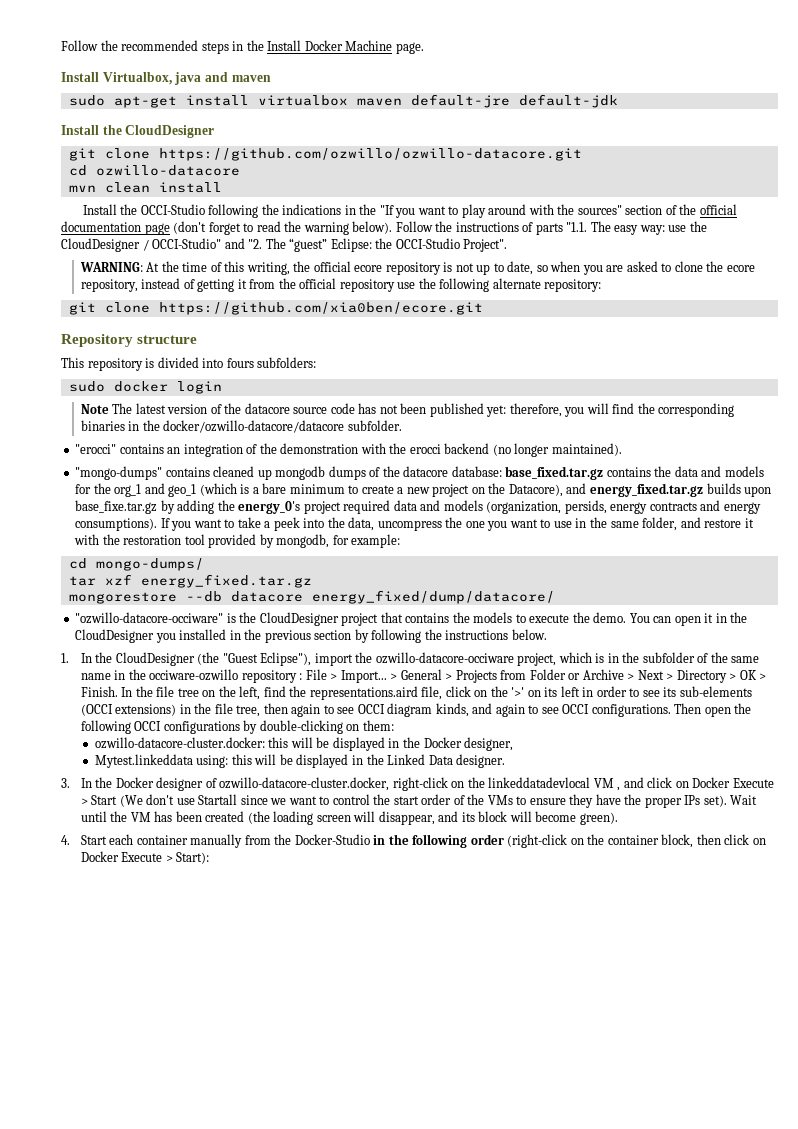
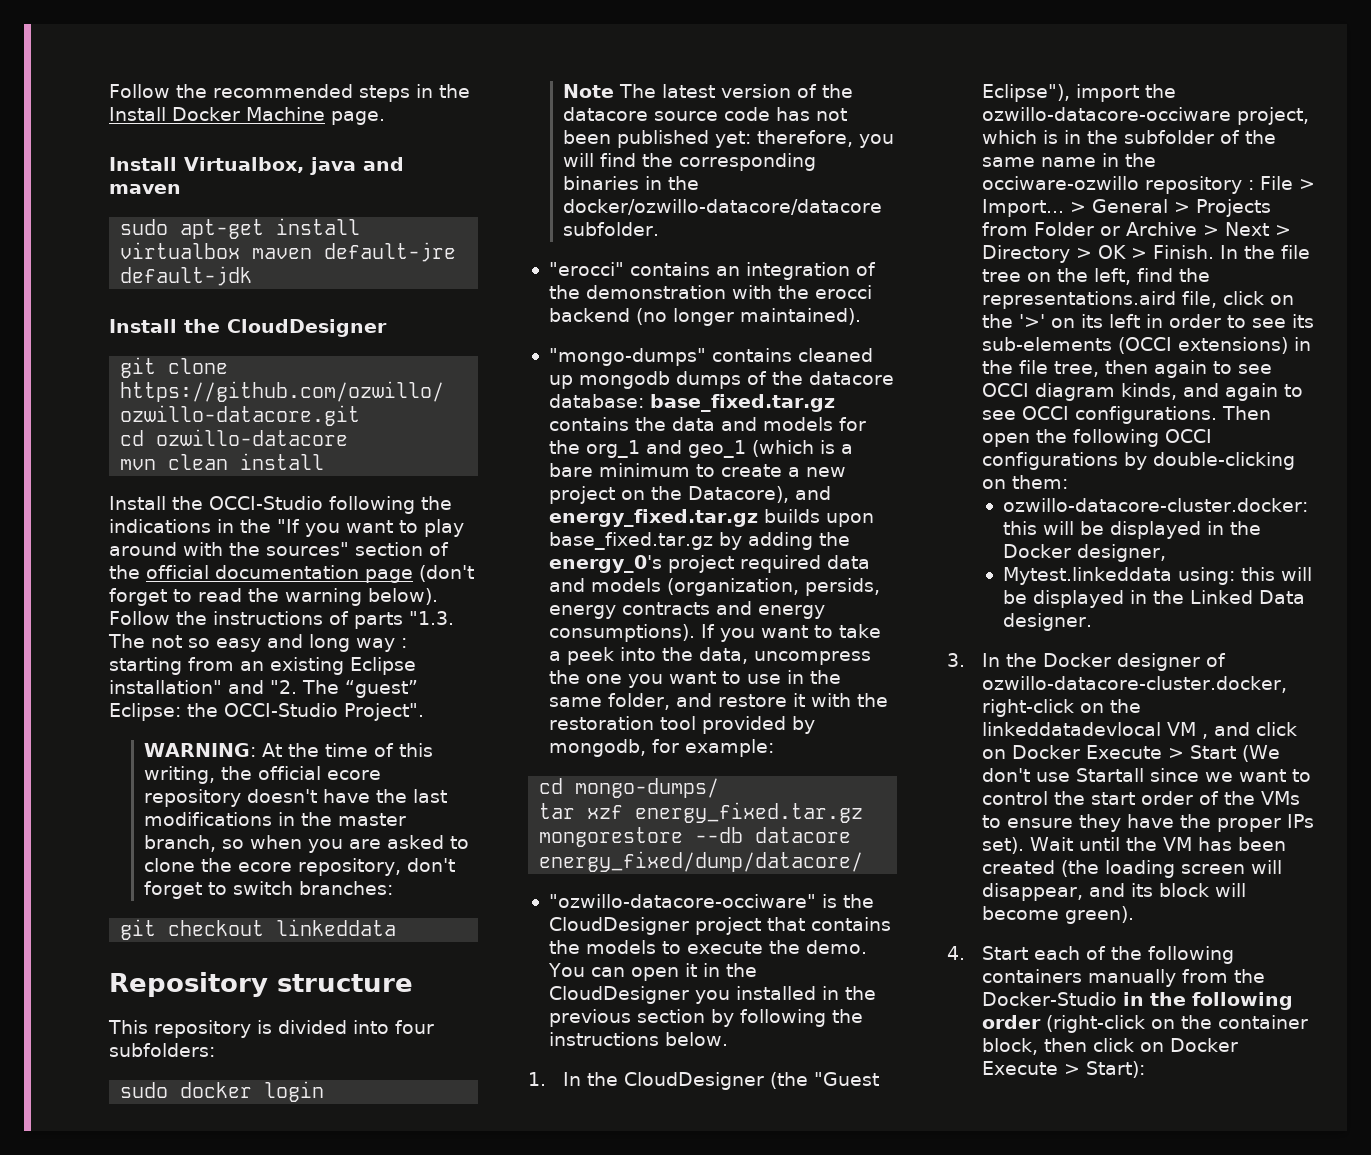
[566,221,707,235] [61,238,222,252] "1.1. The easy way: use the CloudDesigner / OCCI-Studio" -> [408,611,454,625] [108,634,407,652] [109,657,416,675] [109,680,222,694] "1.3. The not so easy and long way : starting from an existing Eclipse installation"
[443,261,534,275] is not up to date, -> [247,789,448,803] [144,812,407,826] [144,835,217,852] doesn't have the last modifications in the master branch,
[141,278,602,292] [68,302,483,315] instead of getting it from the official repository use the following alternate repository: // git clone https://github.com/xia0ben/ecore.git -> [407,858,456,872] [144,881,394,899] [120,919,397,940] don't forget to switch branches: // git checkout linkeddata
[226,358,254,368] fours -> [395,1020,434,1034] four
[75,500,158,514] base_fixe.tar.gz -> [548,532,713,550] base_fixed.tar.gz
[136,835,188,845] container -> [1086,946,1235,964] [982,969,1083,983] of the following containers

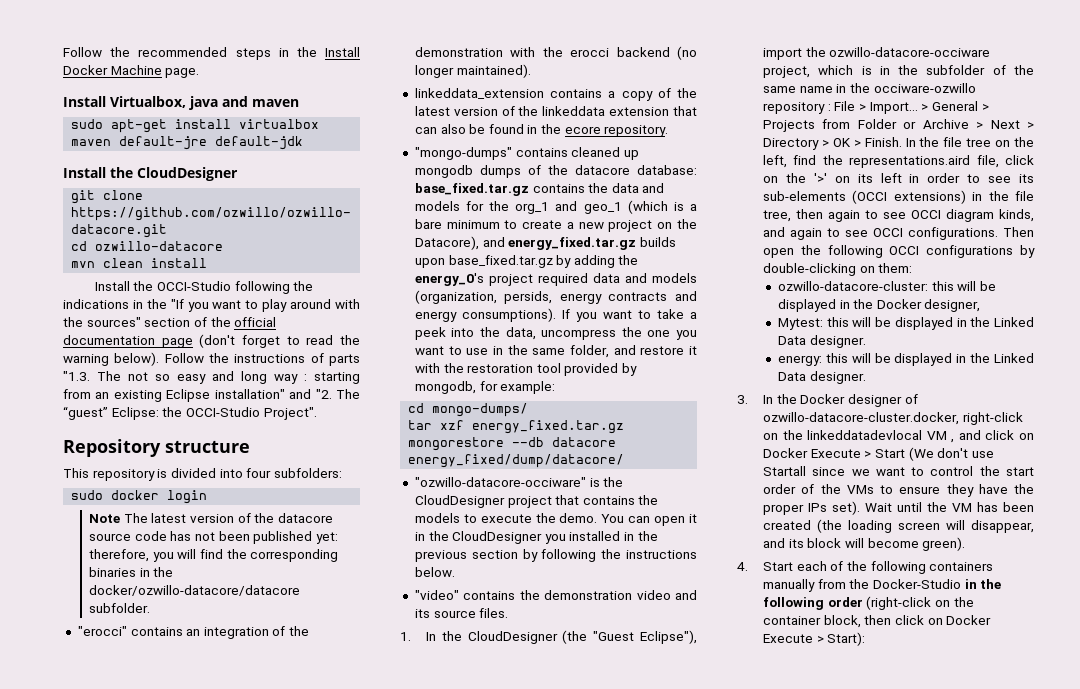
[144,743,434,757] [144,766,382,784] [144,789,448,807] [144,812,407,826] [144,835,470,853] [144,858,456,876] [144,881,394,899] [120,919,397,940] // WARNING: At the time of this writing, the official ecore repository doesn't have the last modifications in the master branch, so when you are asked to clone the ecore repository, don't forget to switch branches: // git checkout linkeddata -> (317, 413) none
(861, 316) none -> [414,88,697,101] [414,106,697,116] [414,124,669,137] // linkeddata_extension contains a copy of the latest version of the linkeddata extension that can also be found in the ecore repository.
(728, 1039) none -> [414,590,697,600] [414,608,509,618] // "video" contains the demonstration video and its source files.
[1003,498,1309,512] ozwillo-datacore-cluster.docker: -> [777,281,928,291] ozwillo-datacore-cluster:
[1003,567,1235,585] Mytest.linkeddata using: -> [777,317,1034,330] [777,335,866,348] [777,355,822,366] Mytest: this will be displayed in the Linked Data designer. // energy:

